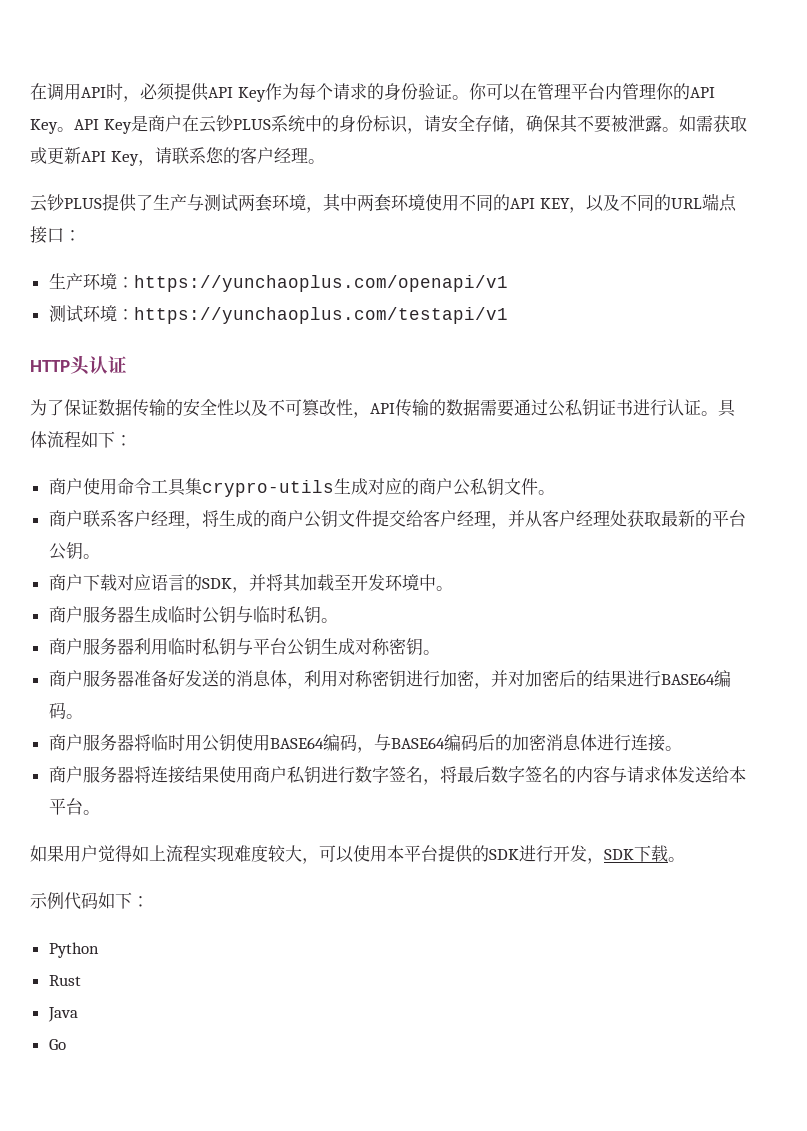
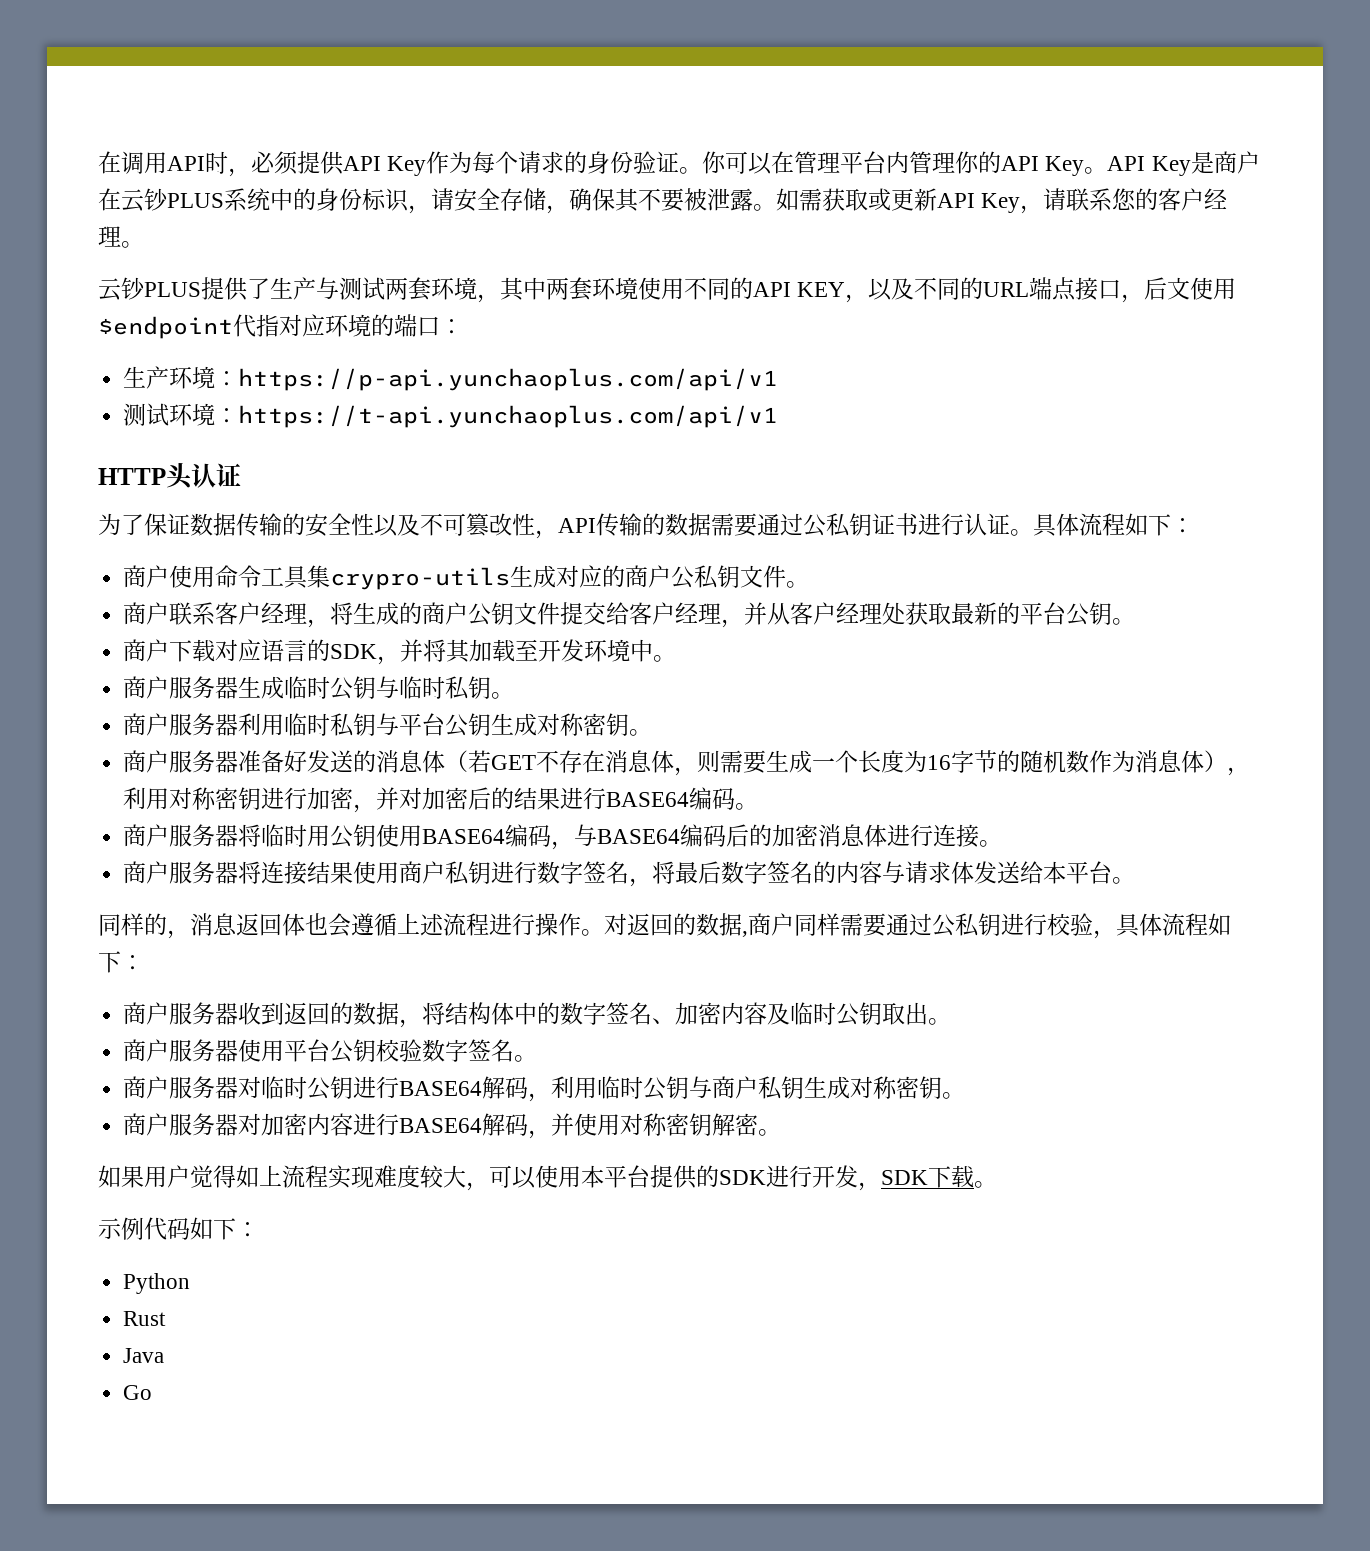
(64, 235) none -> [1121,277,1237,303] [98,314,440,339] ，后文使用$endpoint代指对应环境的端口
[133,275,508,292] https://yunchaoplus.com/openapi/v1 -> [238,368,779,391] https://p-api.yunchaoplus.com/api/v1
[133,307,508,324] https://yunchaoplus.com/testapi/v1 -> [238,405,779,428] https://t-api.yunchaoplus.com/api/v1
(287, 678) none -> [445,750,1228,776] （若GET不存在消息体，则需要生成一个长度为16字节的随机数作为消息体）
(100, 812) none -> [98,913,1231,939] [98,951,144,973] [123,1002,952,1028] [123,1039,538,1063] [123,1076,966,1102] [123,1113,782,1139] // 同样的，消息返回体也会遵循上述流程进行操作。对返回的数据,商户同样需要通过公私钥进行校验，具体流程如下： // 商户服务器收到返回的数据，将结构体中的数字签名、加密内容及临时公钥取出。 // 商户服务器使用平台公钥校验数字签名。 // 商户服务器对临时公钥进行BASE64解码，利用临时公钥与商户私钥生成对称密钥。 // 商户服务器对加密内容进行BASE64解码，并使用对称密钥解密。

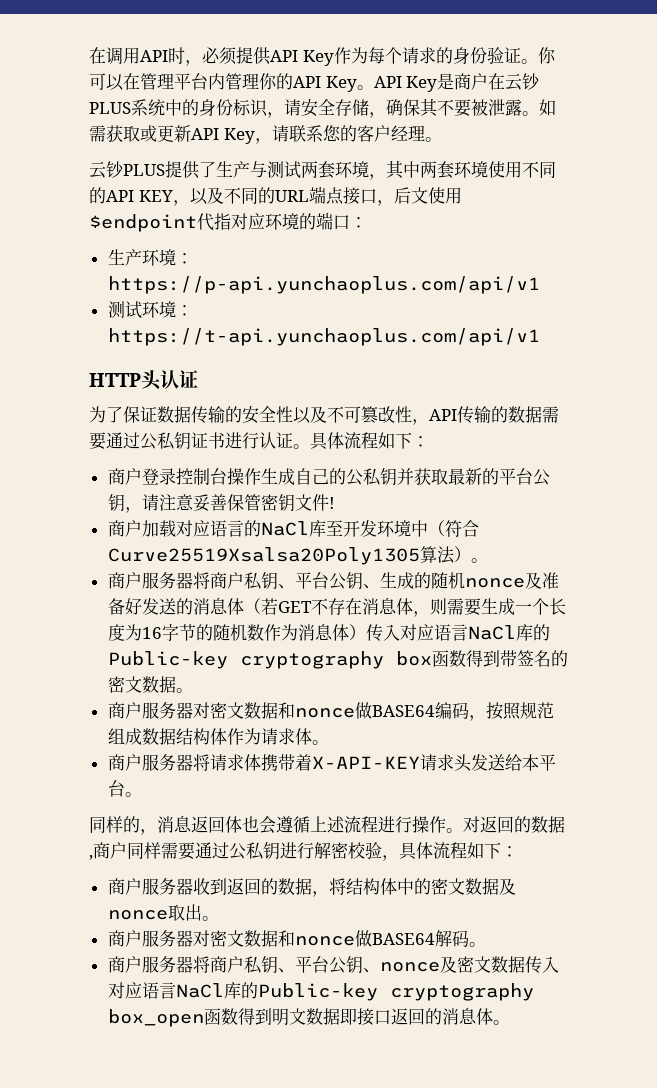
[169,565,810,590] [123,602,906,628] 使用命令工具集crypro-utils生成对应的商户公私钥文件。 // 商户联系客户经理，将生成的商户公钥文件提交给客户经理，并从客户经理处 -> [141,468,414,486] 登录控制台操作生成自己的公私钥并
[1112,618,1136,625] [123,639,193,662] 。 // 商户下 -> [124,494,335,513] [107,520,159,537] ，请注意妥善保管密钥文件! // 商户加
[330,639,677,665] [123,676,515,700] [123,713,653,737] [123,750,239,773] SDK，并将其加载至开发环境中。 // 商户服务器生成临时公钥与临时私钥。 // 商户服务器利用临时私钥与平台公钥生成对称密钥。 // 商户服务器 -> [260,520,479,537] [107,546,488,565] [107,572,542,590] NaCl库至开发环境中（符合Curve25519Xsalsa20Poly1305算法）。 // 商户服务器将商户私钥、平台公钥、生成的随机nonce及
[1227,767,1251,776] [123,787,759,813] [123,824,1003,850] [123,861,975,887] ，利用对称密钥进行加密，并对加密后的结果进行BASE64编码。 // 商户服务器将临时用公钥使用BASE64编码，与BASE64编码后的加密消息体进行连接。 // 商户服务器将连接结果使用商户私钥进行数字签名，将最后数字签名的内容与请求体 -> [365,624,550,642] [107,650,568,669] [107,676,193,693] [107,702,554,721] [107,728,329,745] [107,754,472,772] 传入对应语言NaCl库的Public-key cryptography box函数得到带签名的密文数据。 // 商户服务器对密文数据和nonce做BASE64编码，按照规范组成数据结构体作为请求体。 // 商户服务器将请求体携带着X-API-KEY请求头
(1047, 924) none -> [314,842,348,859] 解密
[560,1002,952,1026] [123,1039,538,1063] [123,1076,966,1102] [123,1113,782,1139] [98,1165,997,1191] [98,1217,259,1240] [123,1273,191,1294] [123,1311,167,1326] [123,1348,165,1363] [123,1385,153,1400] 数字签名、加密内容及临时公钥取出。 // 商户服务器使用平台公钥校验数字签名。 // 商户服务器对临时公钥进行BASE64解码，利用临时公钥与商户私钥生成对称密钥。 // 商户服务器对加密内容进行BASE64解码，并使用对称密钥解密。 // 如果用户觉得如上流程实现难度较大，可以使用本平台提供的SDK进行开发，SDK下载。 // 示例代码如下： // Python // Rust // Java // Go -> [430,878,516,895] [107,904,219,921] [107,930,486,947] [107,956,559,974] [107,982,534,1001] [107,1008,510,1027] 密文数据及nonce取出。 // 商户服务器对密文数据和nonce做BASE64解码。 // 商户服务器将商户私钥、平台公钥、nonce及密文数据传入对应语言NaCl库的Public-key cryptography box_open函数得到明文数据即接口返回的消息体。

